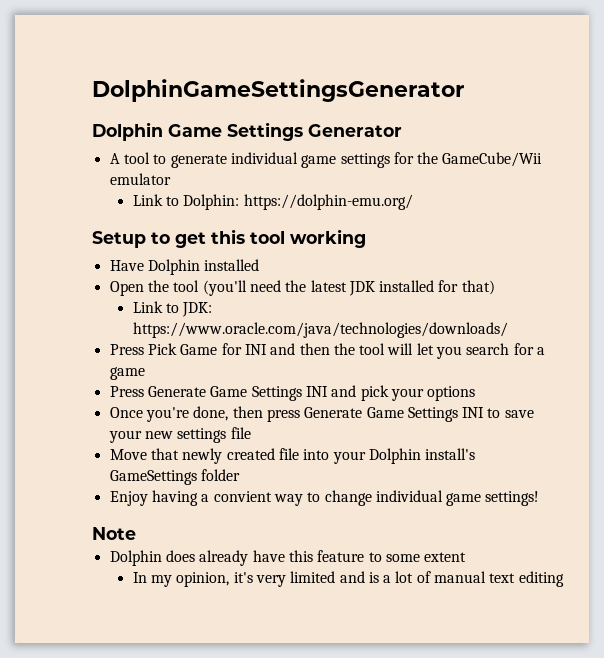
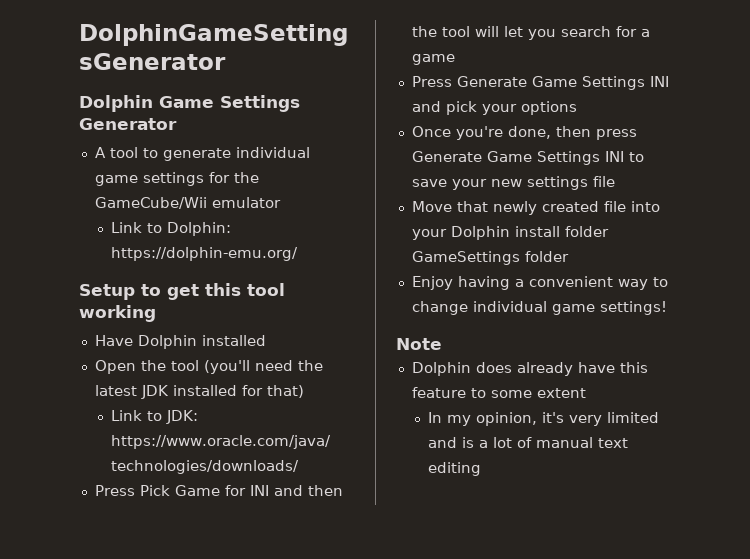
[425,448,476,460] install's -> [514,226,609,237] install folder
[213,491,272,502] convient -> [528,276,613,287] convenient

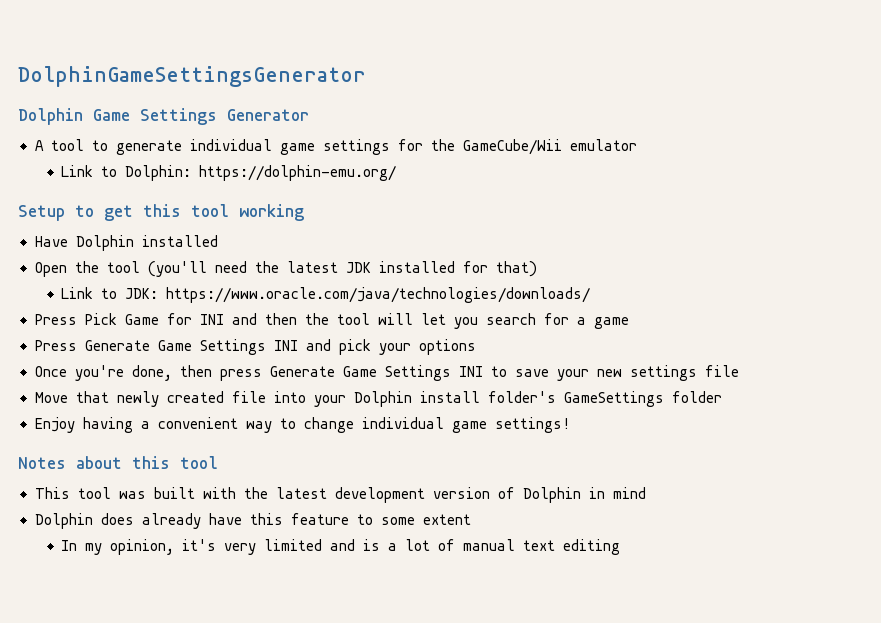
[564,226,609,237] folder -> [487,391,556,403] folder's
[396,338,442,350] Note -> [18,456,218,469] [34,487,646,503] Notes about this tool // This tool was built with the latest development version of Dolphin in mind

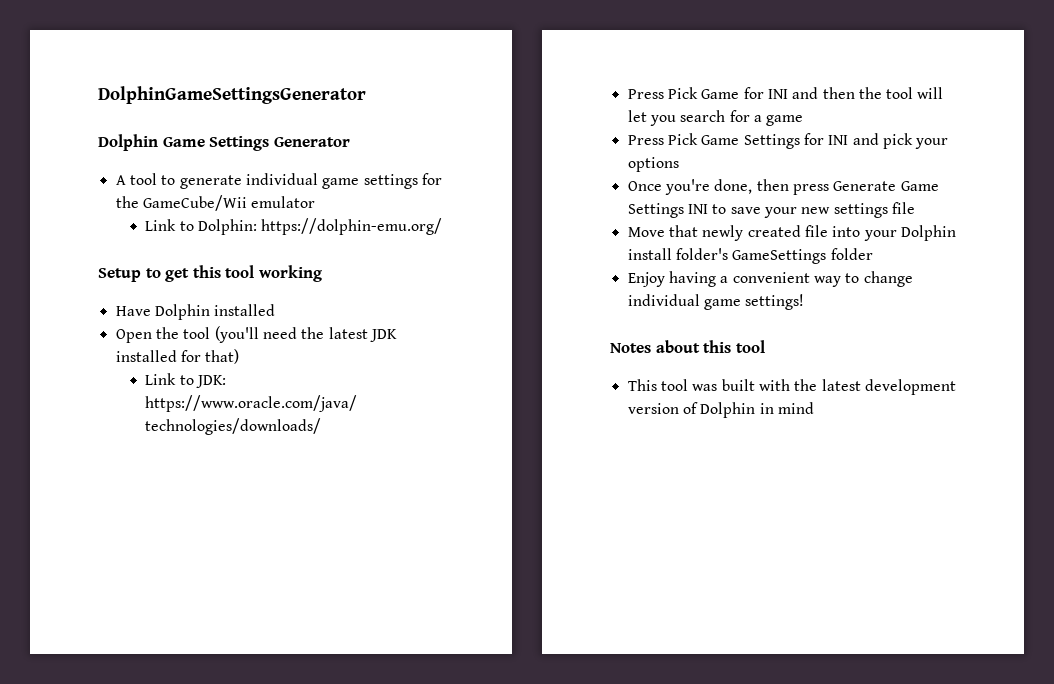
[84,339,266,355] Generate Game Settings -> [667,133,824,149] Pick Game Settings for
[34,513,471,529] [61,539,621,555] // Dolphin does already have this feature to some extent // In my opinion, it's very limited and is a lot of manual text editing -> (814, 408) none

